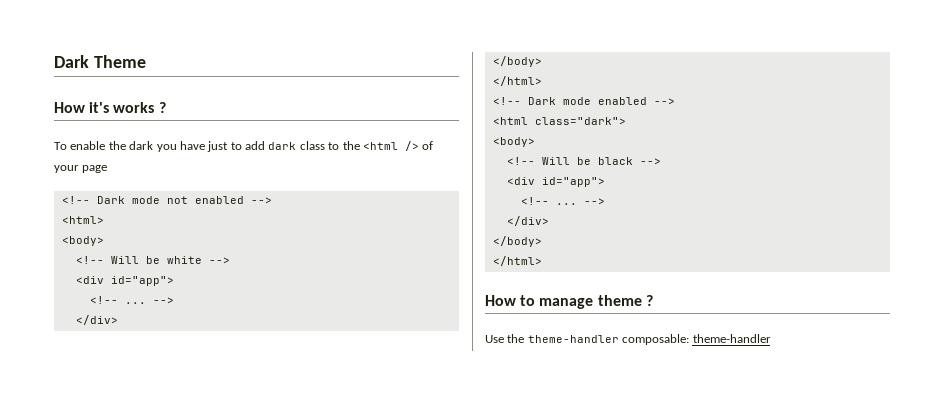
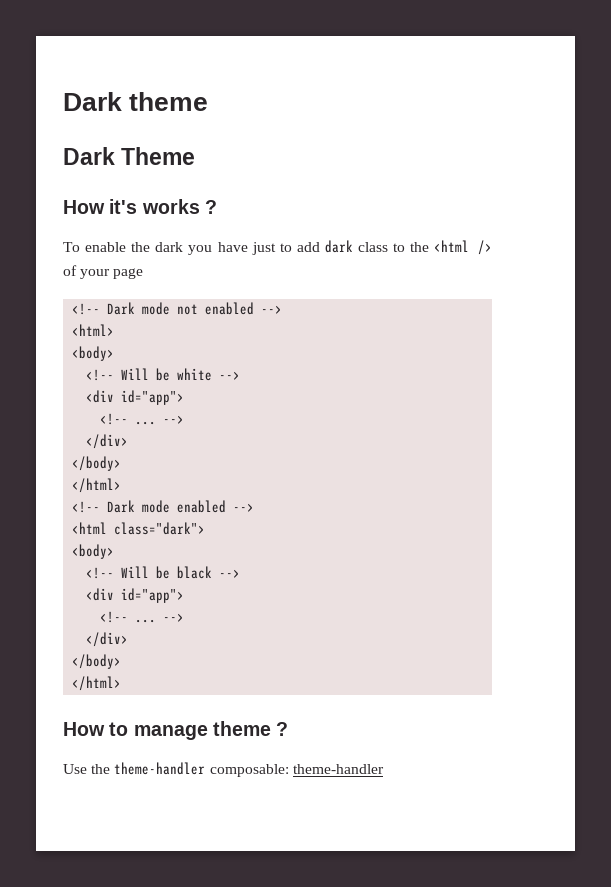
[54,55,89,68] Dark -> [63,92,209,111] [63,147,115,165] Dark theme // Dark

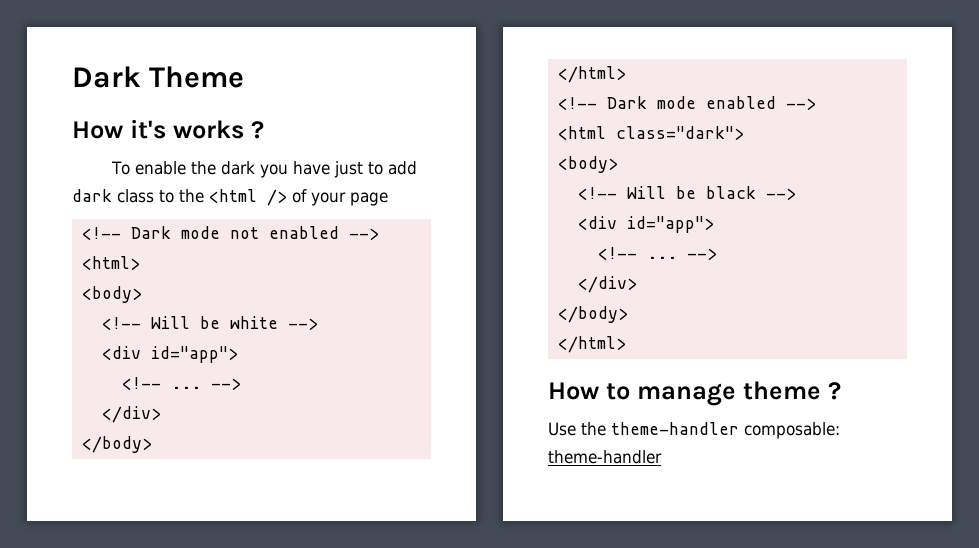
[63,92,209,111] [63,147,115,165] Dark theme // Dark -> [72,66,141,88] Dark

